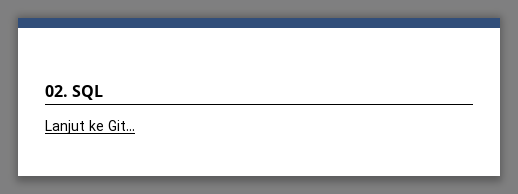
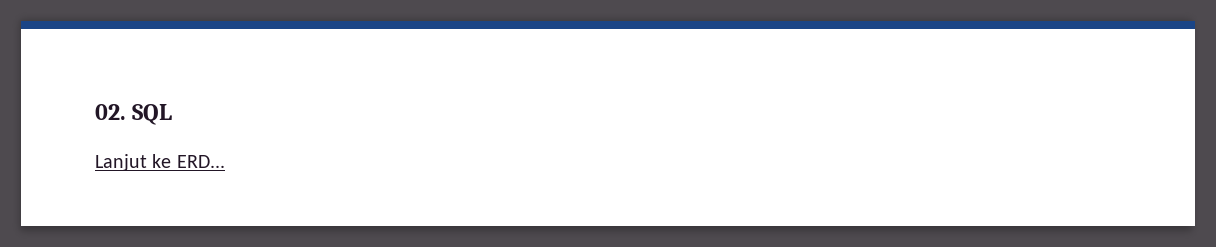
[108,120,135,131] Git... -> [176,155,225,168] ERD...

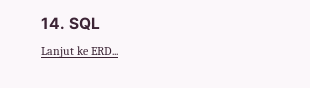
[95,104,126,120] 02. -> [41,17,65,30] 14.

